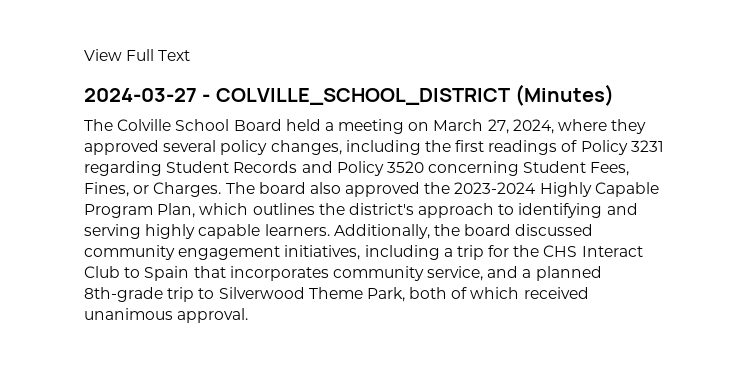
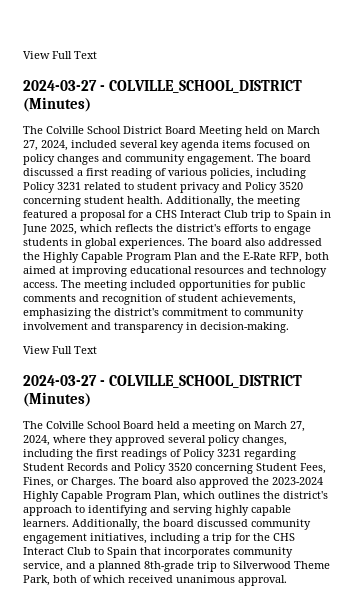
[84,49,191,61] [84,84,615,106] View Full Text // 2024-03-27 - COLVILLE_SCHOOL_DISTRICT (Minutes) -> [23,51,97,59] [23,80,302,93] [23,97,91,112] [23,126,320,137] [23,140,310,151] [23,154,311,165] [23,168,306,179] [23,182,303,193] [23,196,300,207] [23,210,331,221] [22,224,311,235] [23,238,322,249] [23,252,329,263] [23,266,327,277] [23,280,305,291] [23,294,296,305] [23,308,304,319] [23,322,289,333] [23,346,97,354] [23,375,302,388] [23,392,91,407] View Full Text // 2024-03-27 - COLVILLE_SCHOOL_DISTRICT (Minutes) // The Colville School District Board Meeting held on March 27, 2024, included several key agenda items focused on policy changes and community engagement. The board discussed a first reading of various policies, including Policy 3231 related to student privacy and Policy 3520 concerning student health. Additionally, the meeting featured a proposal for a CHS Interact Club trip to Spain in June 2025, which reflects the district's efforts to engage students in global experiences. The board also addressed the Highly Capable Program Plan and the E-Rate RFP, both aimed at improving educational resources and technology access. The meeting included opportunities for public comments and recognition of student achievements, emphasizing the district's commitment to community involvement and transparency in decision-making. // View Full Text // 2024-03-27 - COLVILLE_SCHOOL_DISTRICT (Minutes)

